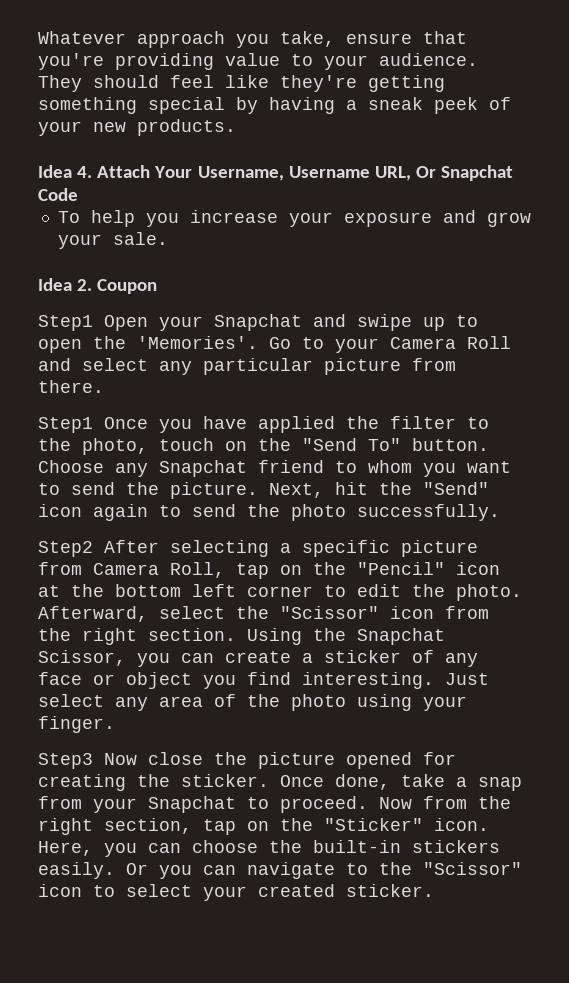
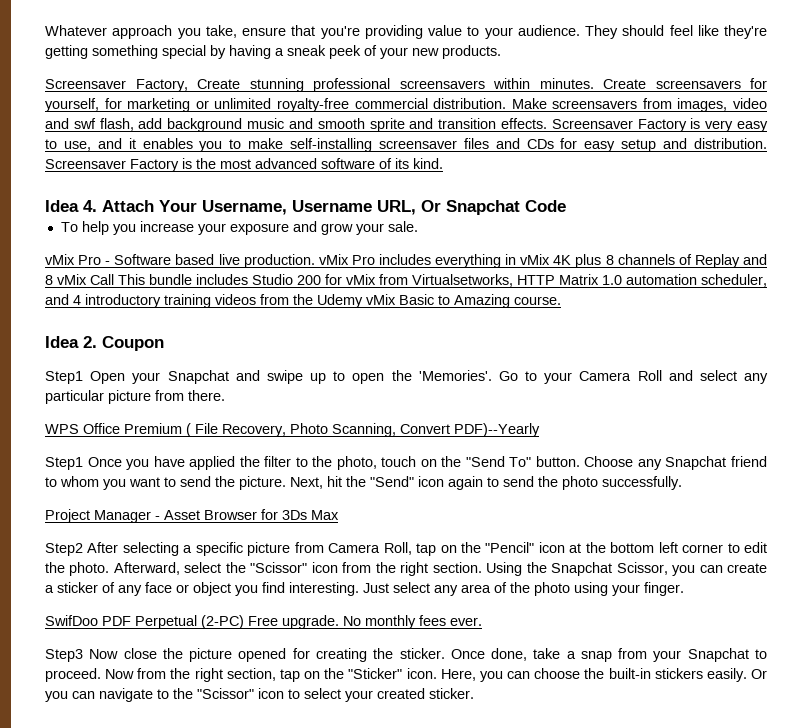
(236, 127) none -> [45,78,767,92] [45,98,768,112] [45,118,768,132] [45,138,767,152] [45,158,443,172] // Screensaver Factory, Create stunning professional screensavers within minutes. Create screensavers for yourself, for marketing or unlimited royalty-free commercial distribution. Make screensavers from images, video and swf flash, add background music and smooth sprite and transition effects. Screensaver Factory is very easy to use, and it enables you to make self-installing screensaver files and CDs for easy setup and distribution. Screensaver Factory is the most advanced software of its kind.
(168, 238) none -> [45,254,767,268] [45,274,767,287] [45,294,561,308] // vMix Pro - Software based live production. vMix Pro includes everything in vMix 4K plus 8 channels of Replay and 8 vMix Call This bundle includes Studio 200 for vMix from Virtualsetworks, HTTP Matrix 1.0 automation scheduler, and 4 introductory training videos from the Udemy vMix Basic to Amazing course.
(104, 386) none -> [45,423,540,437] // WPS Office Premium ( File Recovery, Photo Scanning, Convert PDF)--Yearly
(500, 512) none -> [45,509,339,523] // Project Manager - Asset Browser for 3Ds Max
(115, 724) none -> [45,615,482,629] // SwifDoo PDF Perpetual (2-PC) Free upgrade. No monthly fees ever.

